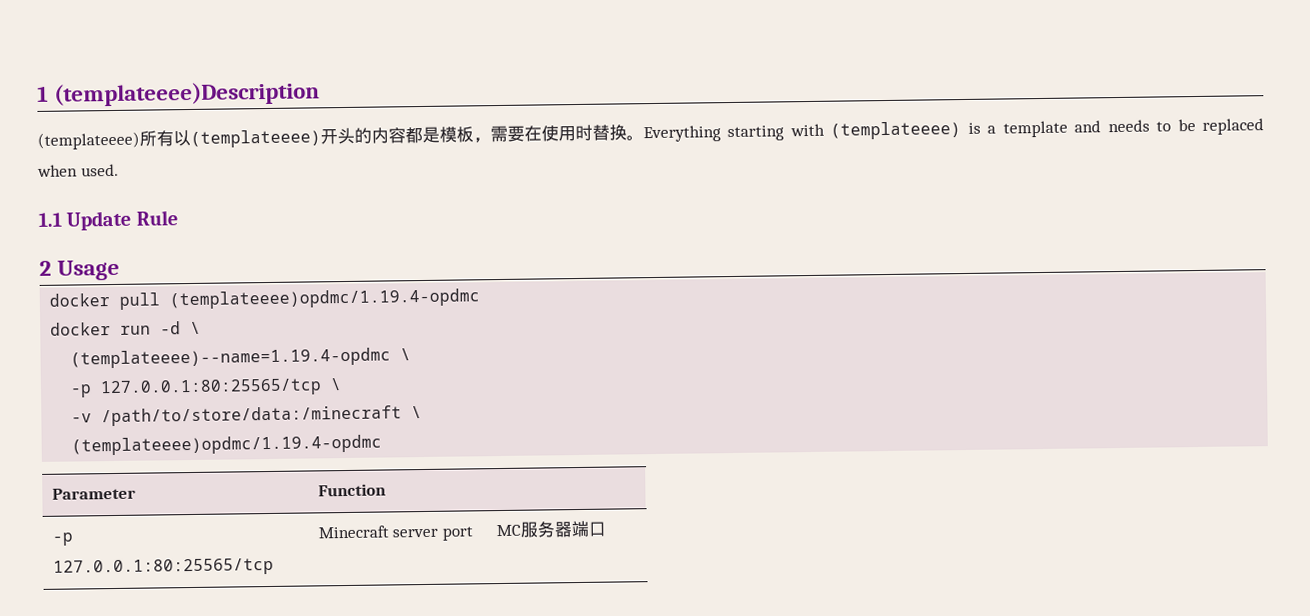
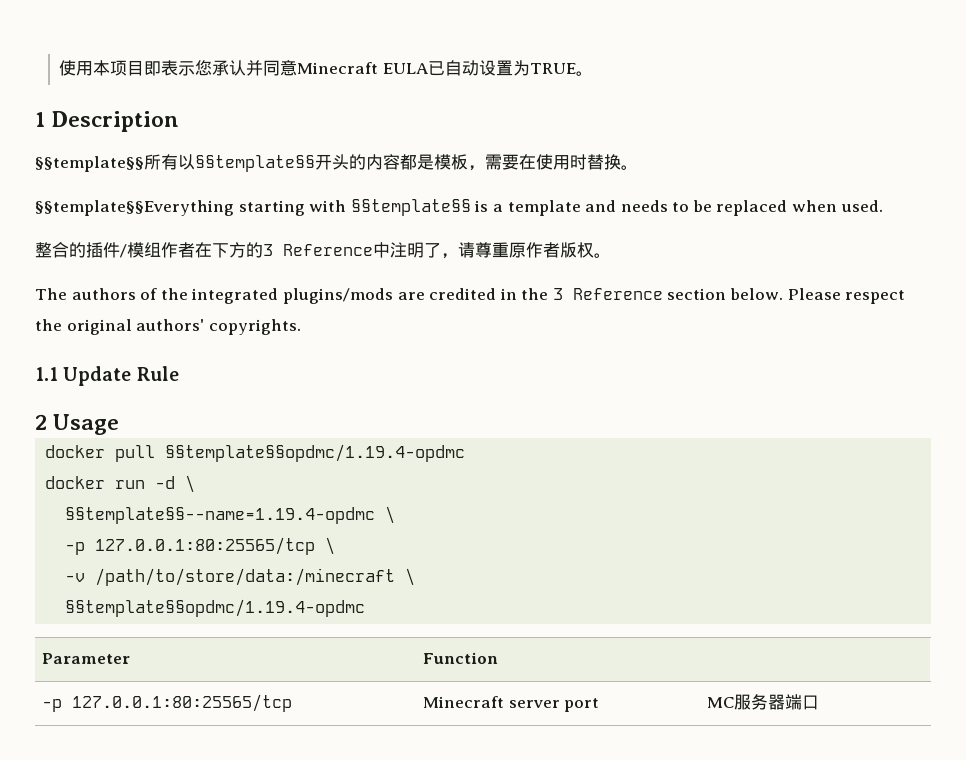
[37,81,321,107] [37,129,321,150] 1 (templateeee)Description // (templateeee)所有以(templateeee) -> [59,60,594,76] [35,111,180,132] [35,154,315,172] 使用本项目即表示您承认并同意Minecraft EULA已自动设置为TRUE。 // 1 Description // §§template§§所有以§§template§§
[643,125,721,143] Everything -> [35,200,234,216] // §§template§§Everything
[830,121,962,140] (templateeee) -> [350,199,471,216] §§template§§
(119, 170) none -> [35,242,611,259] [35,288,906,304] [35,319,301,335] // 整合的插件/模组作者在下方的3 Reference中注明了，请尊重原作者版权。 // The authors of the integrated plugins/mods are credited in the 3 Reference section below. Please respect the original authors' copyrights.
[169,288,481,310] (templateeee)opdmc/1.19.4-opdmc -> [165,444,466,462] §§template§§opdmc/1.19.4-opdmc
[70,347,392,369] (templateeee)--name=1.19.4-opdmc -> [65,507,376,524] §§template§§--name=1.19.4-opdmc
[71,434,383,456] (templateeee)opdmc/1.19.4-opdmc -> [65,599,366,617] §§template§§opdmc/1.19.4-opdmc

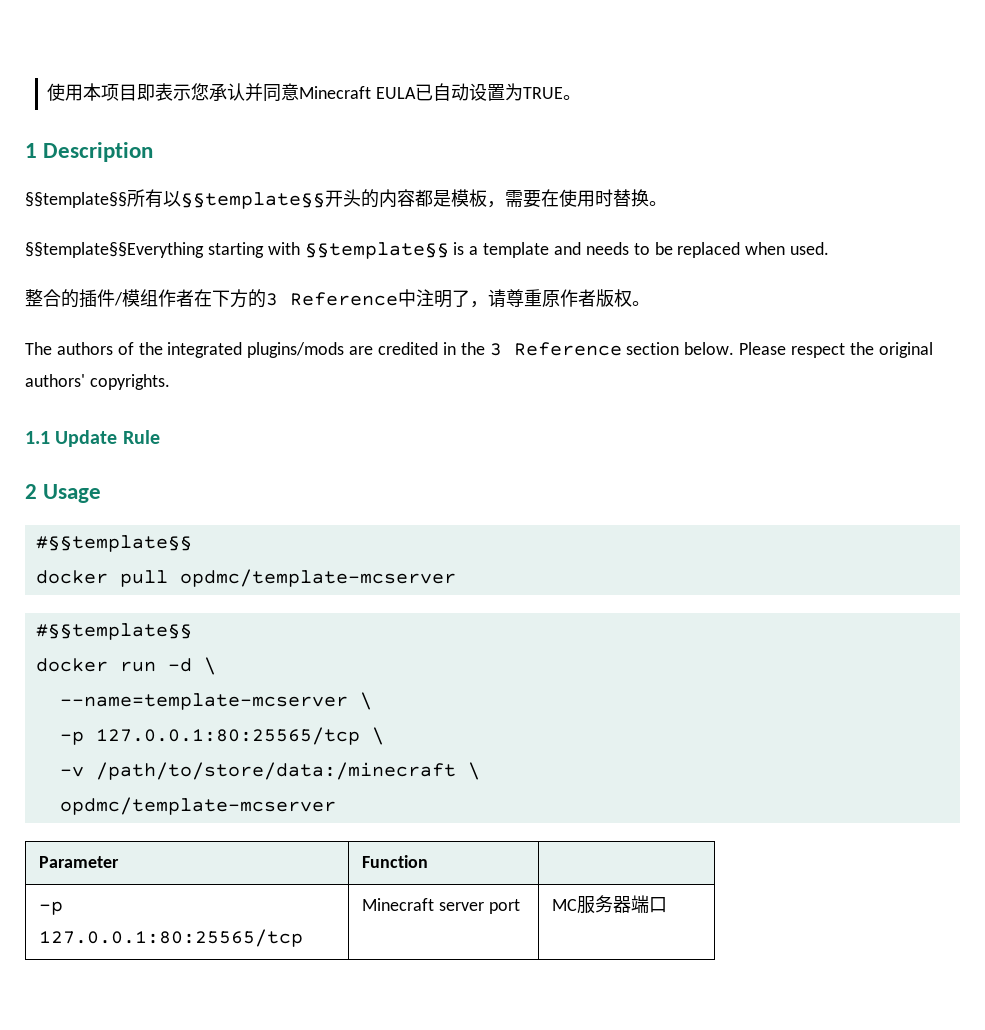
(120, 424) none -> [35,535,192,552] // #§§template§§
[165,444,466,462] §§template§§opdmc/1.19.4-opdmc -> [179,569,456,587] [35,623,192,640] opdmc/template-mcserver // #§§template§§
[65,507,376,524] §§template§§--name=1.19.4-opdmc -> [59,693,348,710] --name=template-mcserver
[65,599,366,617] §§template§§opdmc/1.19.4-opdmc -> [59,797,336,815] opdmc/template-mcserver

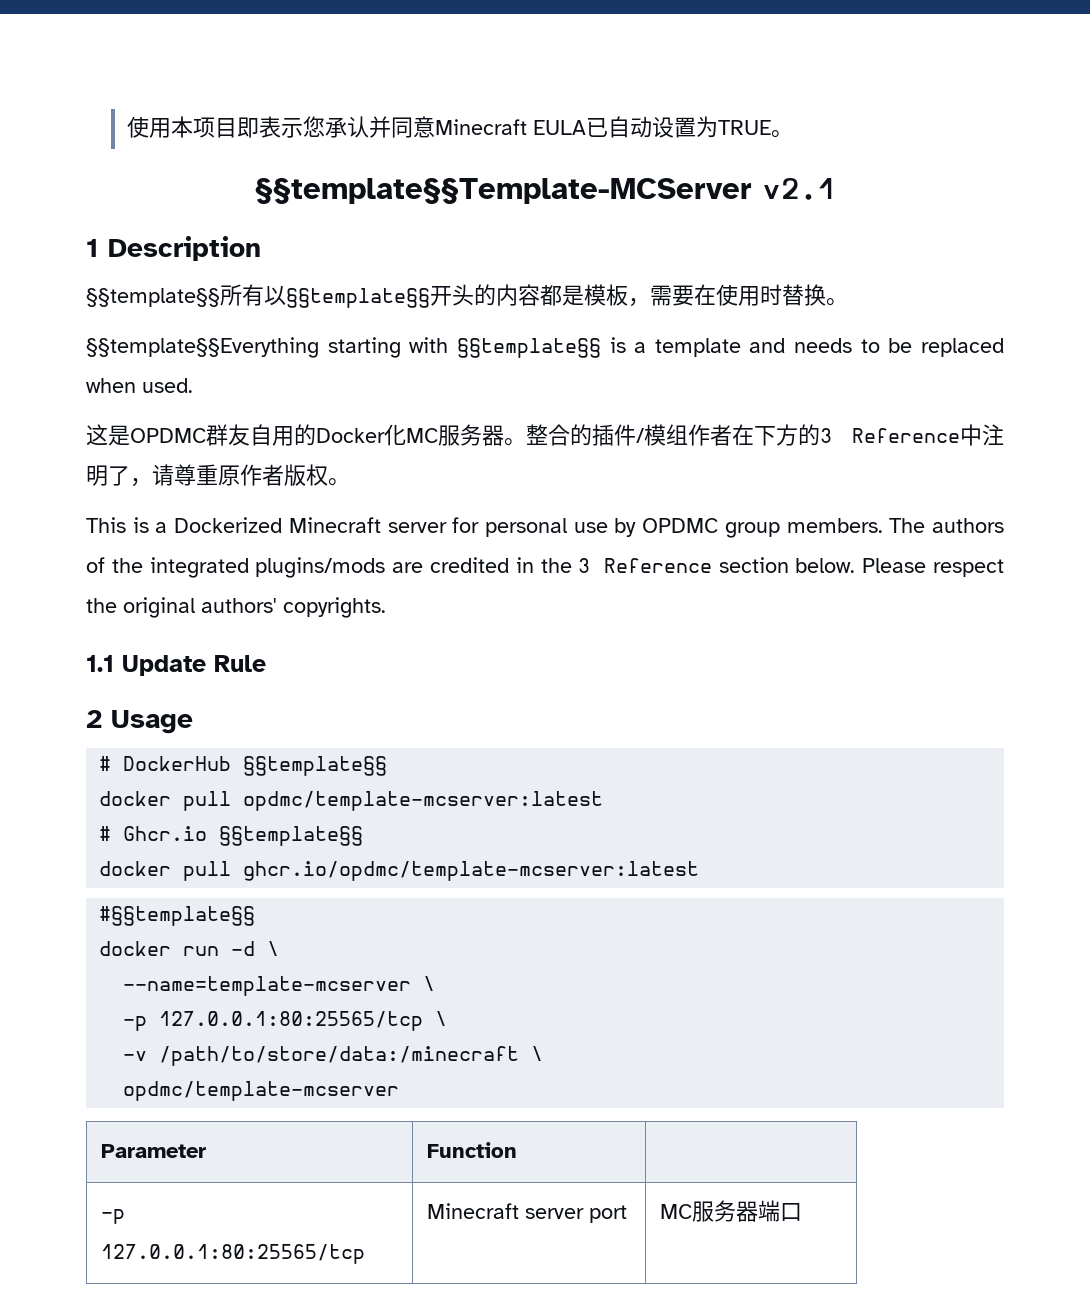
(582, 97) none -> [254,178,836,204] // §§template§§Template-MCServer v2.1
(830, 248) none -> [86,424,526,446] 这是OPDMC群友自用的Docker化MC服务器。
(650, 303) none -> [86,517,883,538] This is a Dockerized Minecraft server for personal use by OPDMC group members.
[35,535,192,552] [35,569,456,587] #§§template§§ // docker pull opdmc/template-mcserver -> [99,756,388,776] [99,791,604,811] [99,826,364,846] [99,861,700,881] # DockerHub §§template§§ // docker pull opdmc/template-mcserver:latest // # Ghcr.io §§template§§ // docker pull ghcr.io/opdmc/template-mcserver:latest

